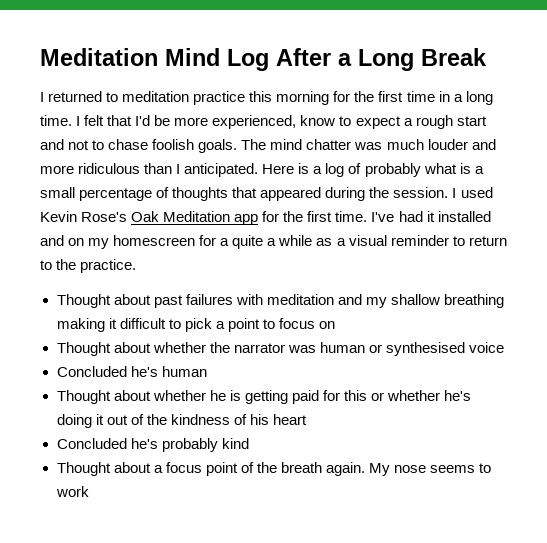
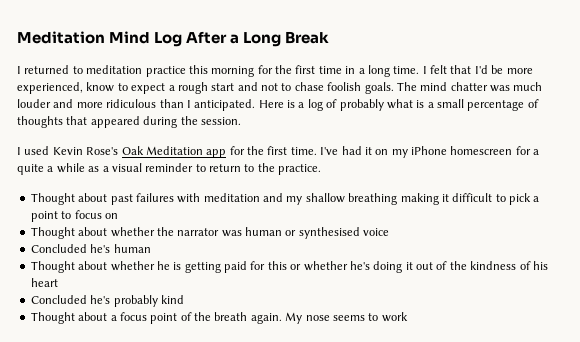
(449, 192) none -> (241, 121) //
[437,211,491,222] [40,235,64,246] installed and -> (372, 151) none
(110, 243) none -> [411,146,447,155] iPhone

